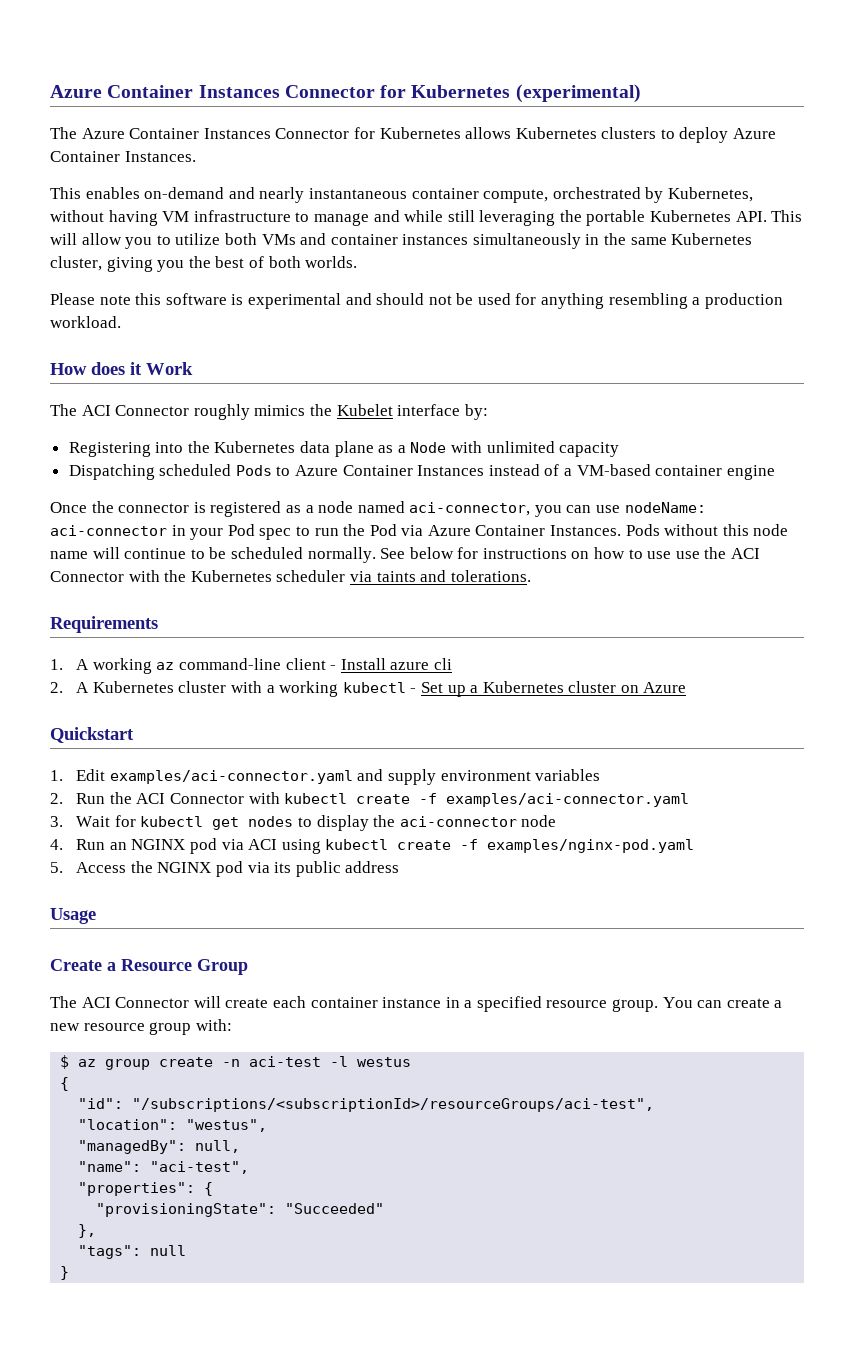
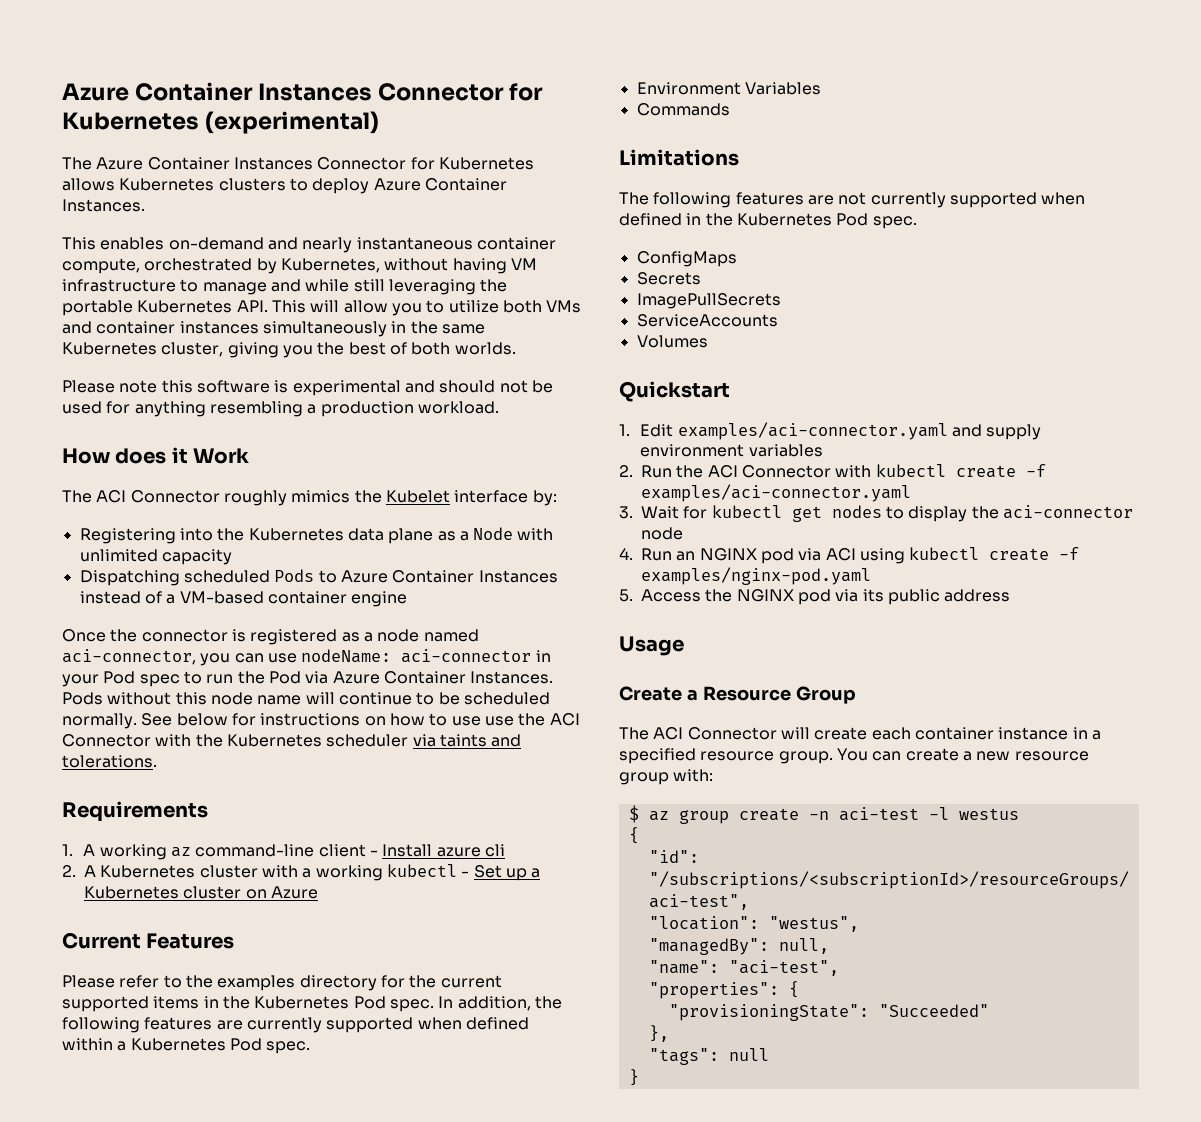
(687, 687) none -> [62,932,235,949] [62,975,502,991] [62,996,562,1012] [62,1017,529,1033] [62,1038,311,1054] [636,82,821,95] [636,103,730,116] [619,149,739,166] [619,192,1086,208] [619,213,917,229] [636,251,737,267] [636,272,701,285] [636,293,781,309] [636,314,778,327] [636,335,708,348] // Current Features // Please refer to the examples directory for the current supported items in the Kubernetes Pod spec. In addition, the following features are currently supported when defined within a Kubernetes Pod spec. // Environment Variables // Commands // Limitations // The following features are not currently supported when defined in the Kubernetes Pod spec. // ConfigMaps // Secrets // ImagePullSecrets // ServiceAccounts // Volumes

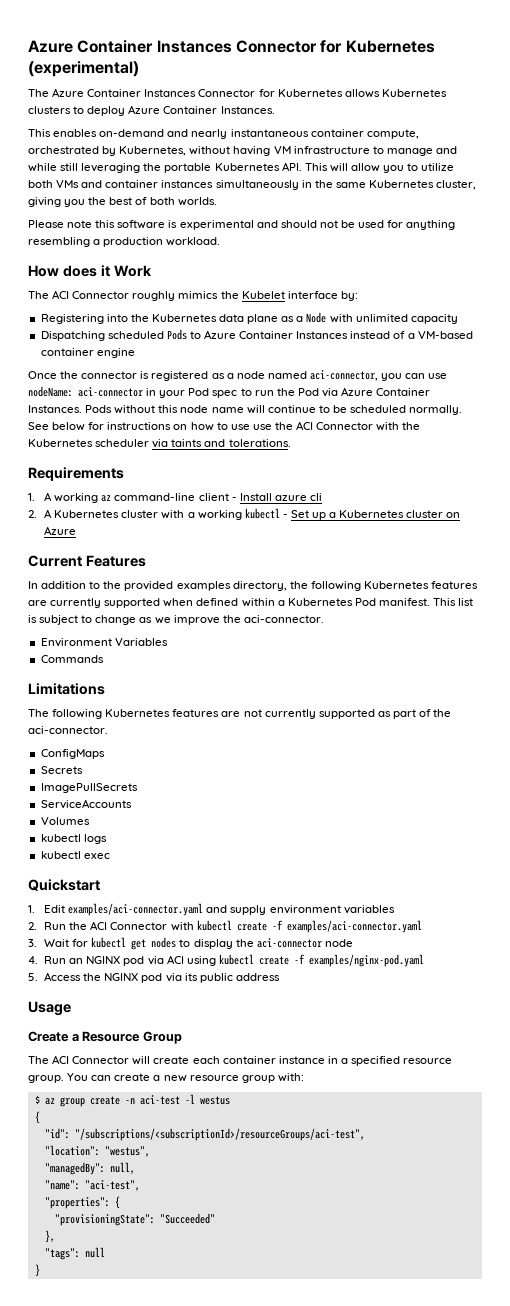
[62,975,502,991] [62,996,531,1012] Please refer to the examples directory for the current supported items in the Kubernetes Pod spec. In addition, -> [28,581,287,591] In addition to the provided examples directory,
(140, 1025) none -> [363,581,429,589] Kubernetes
[266,1041,311,1054] spec. -> [378,598,474,606] [28,615,324,625] manifest. This list is subject to change as we improve the aci-connector.
(732, 200) none -> [105,709,171,717] Kubernetes
[1041,192,1086,205] [619,213,917,229] when defined in the Kubernetes Pod spec. -> [377,709,452,719] [28,726,108,734] as part of the aci-connector.
(708, 341) none -> [40,834,107,844] [40,851,110,859] // kubectl logs // kubectl exec

